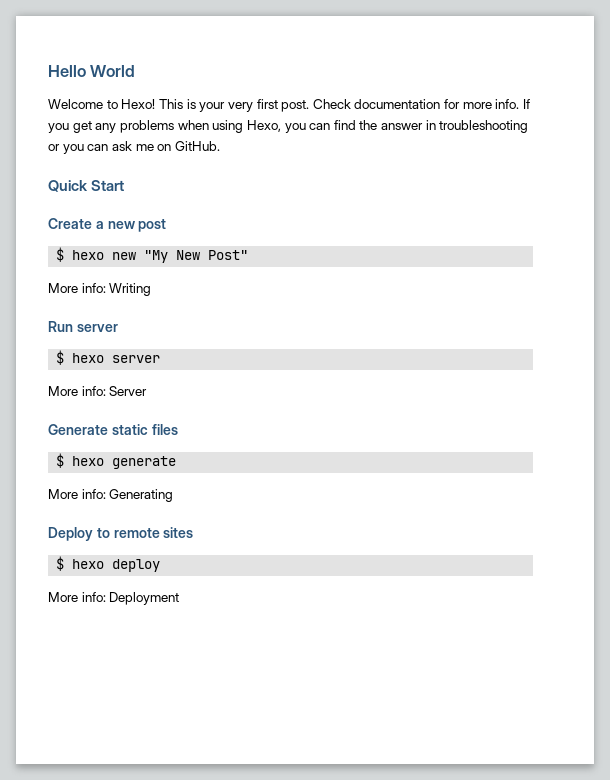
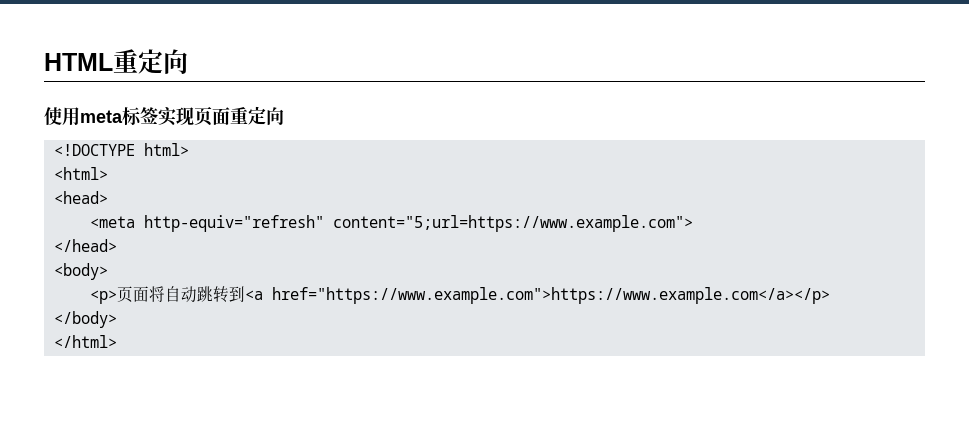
[48,65,136,77] [48,99,531,112] [48,120,529,133] [48,141,220,154] [48,180,125,192] [48,218,167,232] [56,247,249,263] [48,283,152,296] [48,321,118,332] [56,350,161,365] [48,386,148,396] [48,424,178,435] [56,453,177,469] [48,489,174,502] [48,527,194,541] [56,556,161,572] [48,592,180,605] Hello World // Welcome to Hexo! This is your very first post. Check documentation for more info. If you get any problems when using Hexo, you can find the answer in troubleshooting or you can ask me on GitHub. // Quick Start // Create a new post // $ hexo new "My New Post" // More info: Writing // Run server // $ hexo server // More info: Server // Generate static files // $ hexo generate // More info: Generating // Deploy to remote sites // $ hexo deploy // More info: Deployment -> [44,49,188,74] [44,106,284,126] [54,143,190,156] [54,167,109,180] [54,191,109,204] [90,215,694,232] [54,239,118,252] [54,263,109,280] [90,286,831,304] [54,311,118,328] [54,335,118,348] HTML重定向 // 使用meta标签实现页面重定向 // <!DOCTYPE html> // <html> // <head> // <meta http-equiv="refresh" content="5;url=https://www.example.com"> // </head> // <body> // <p>页面将自动跳转到<a href="https://www.example.com">https://www.example.com</a></p> // </body> // </html>

